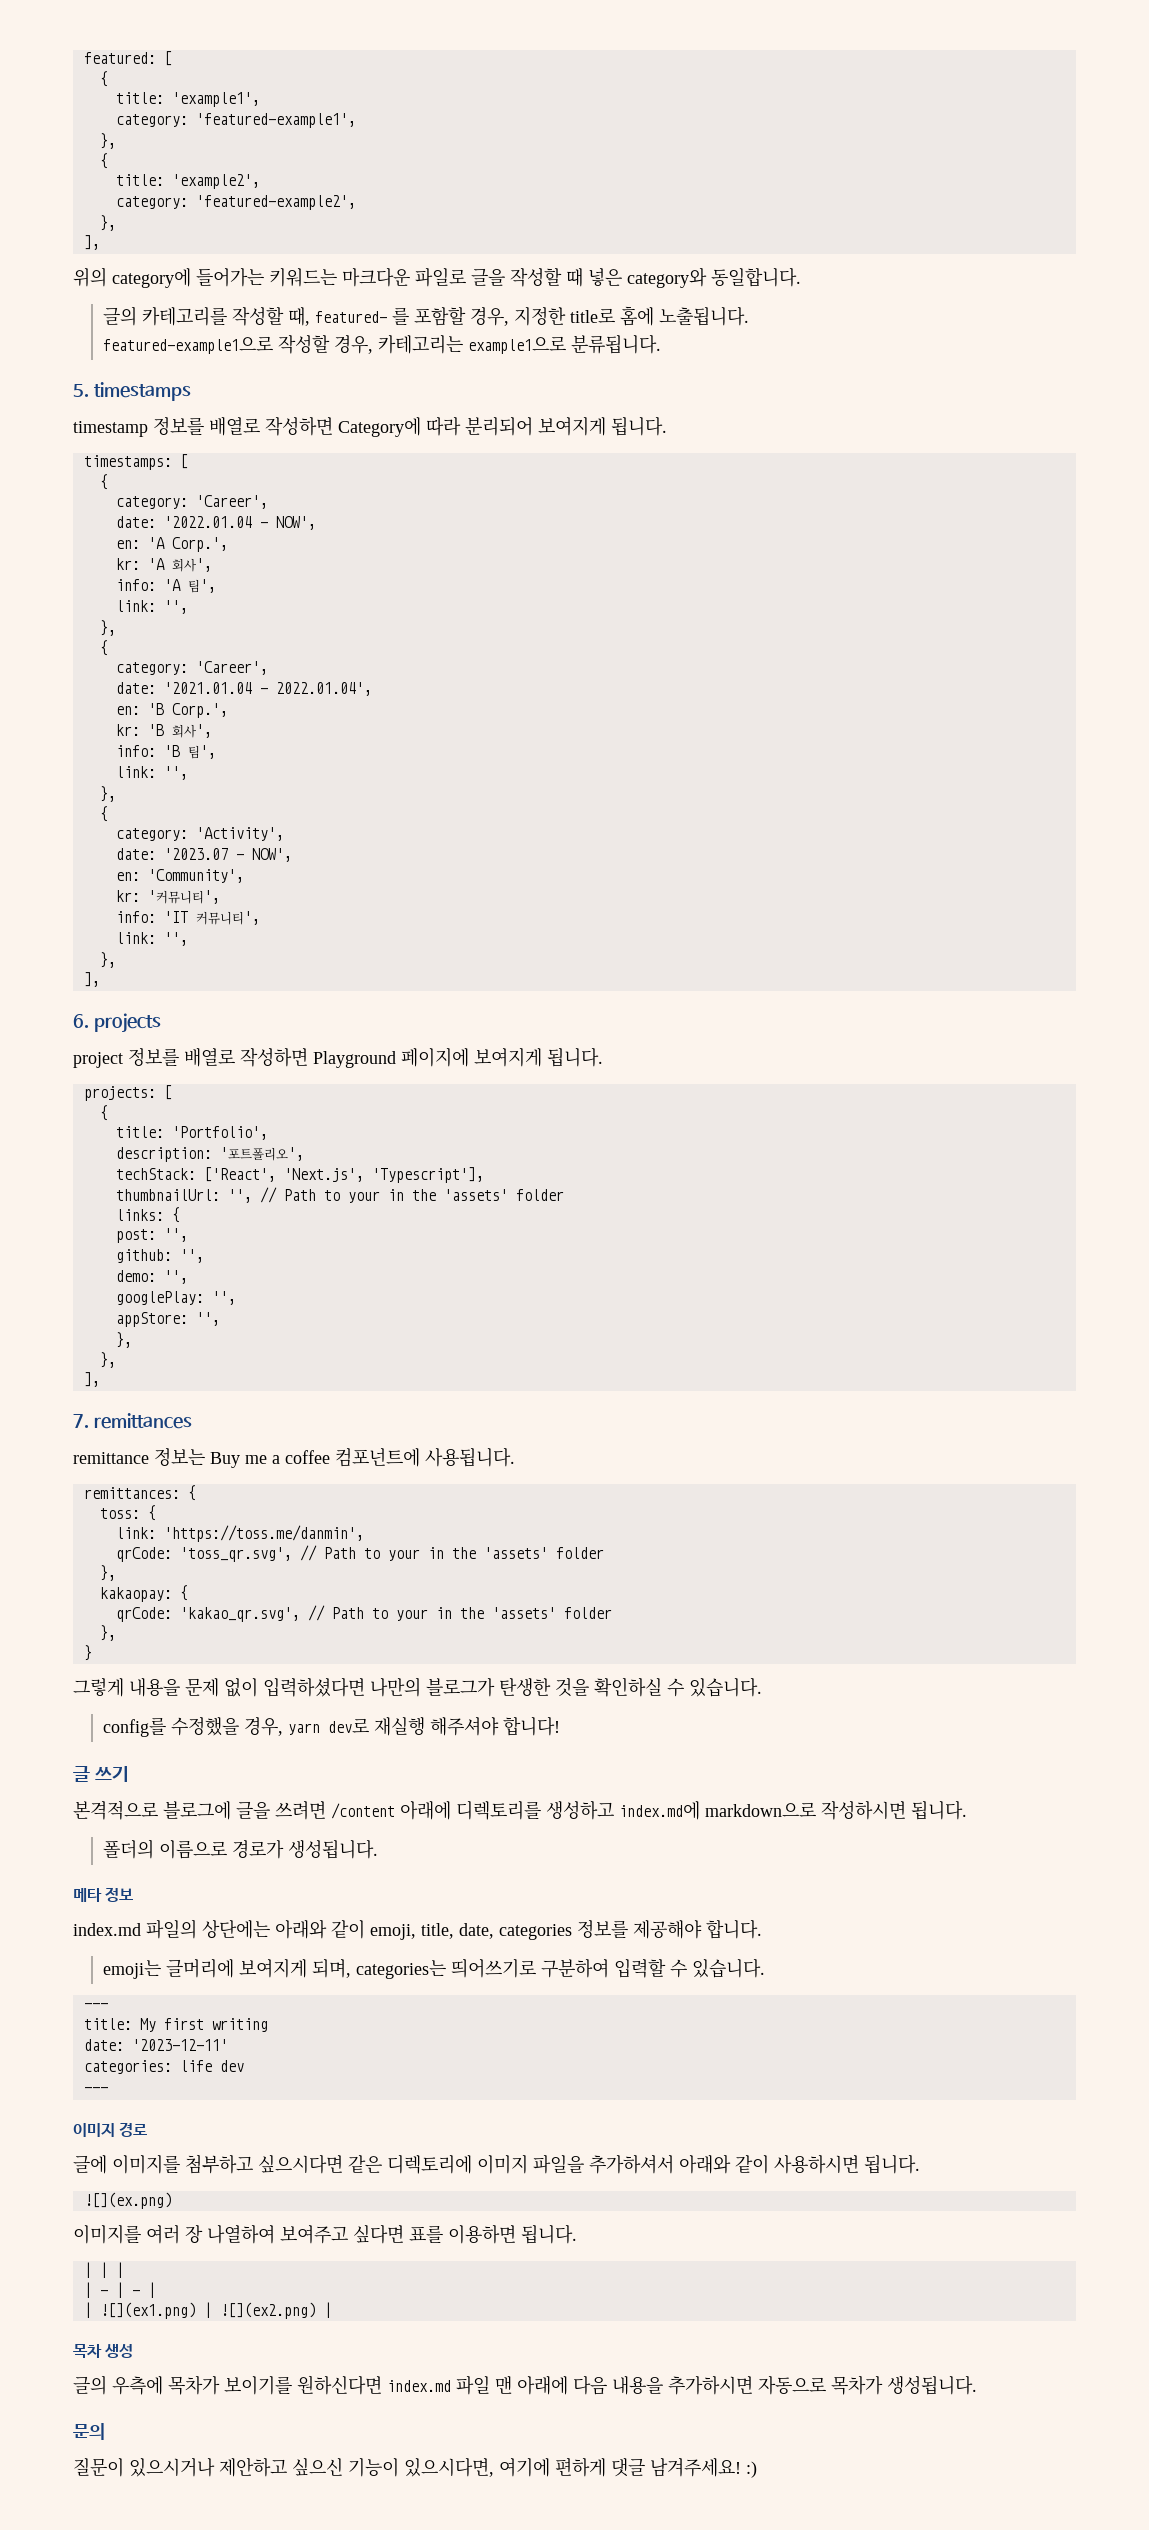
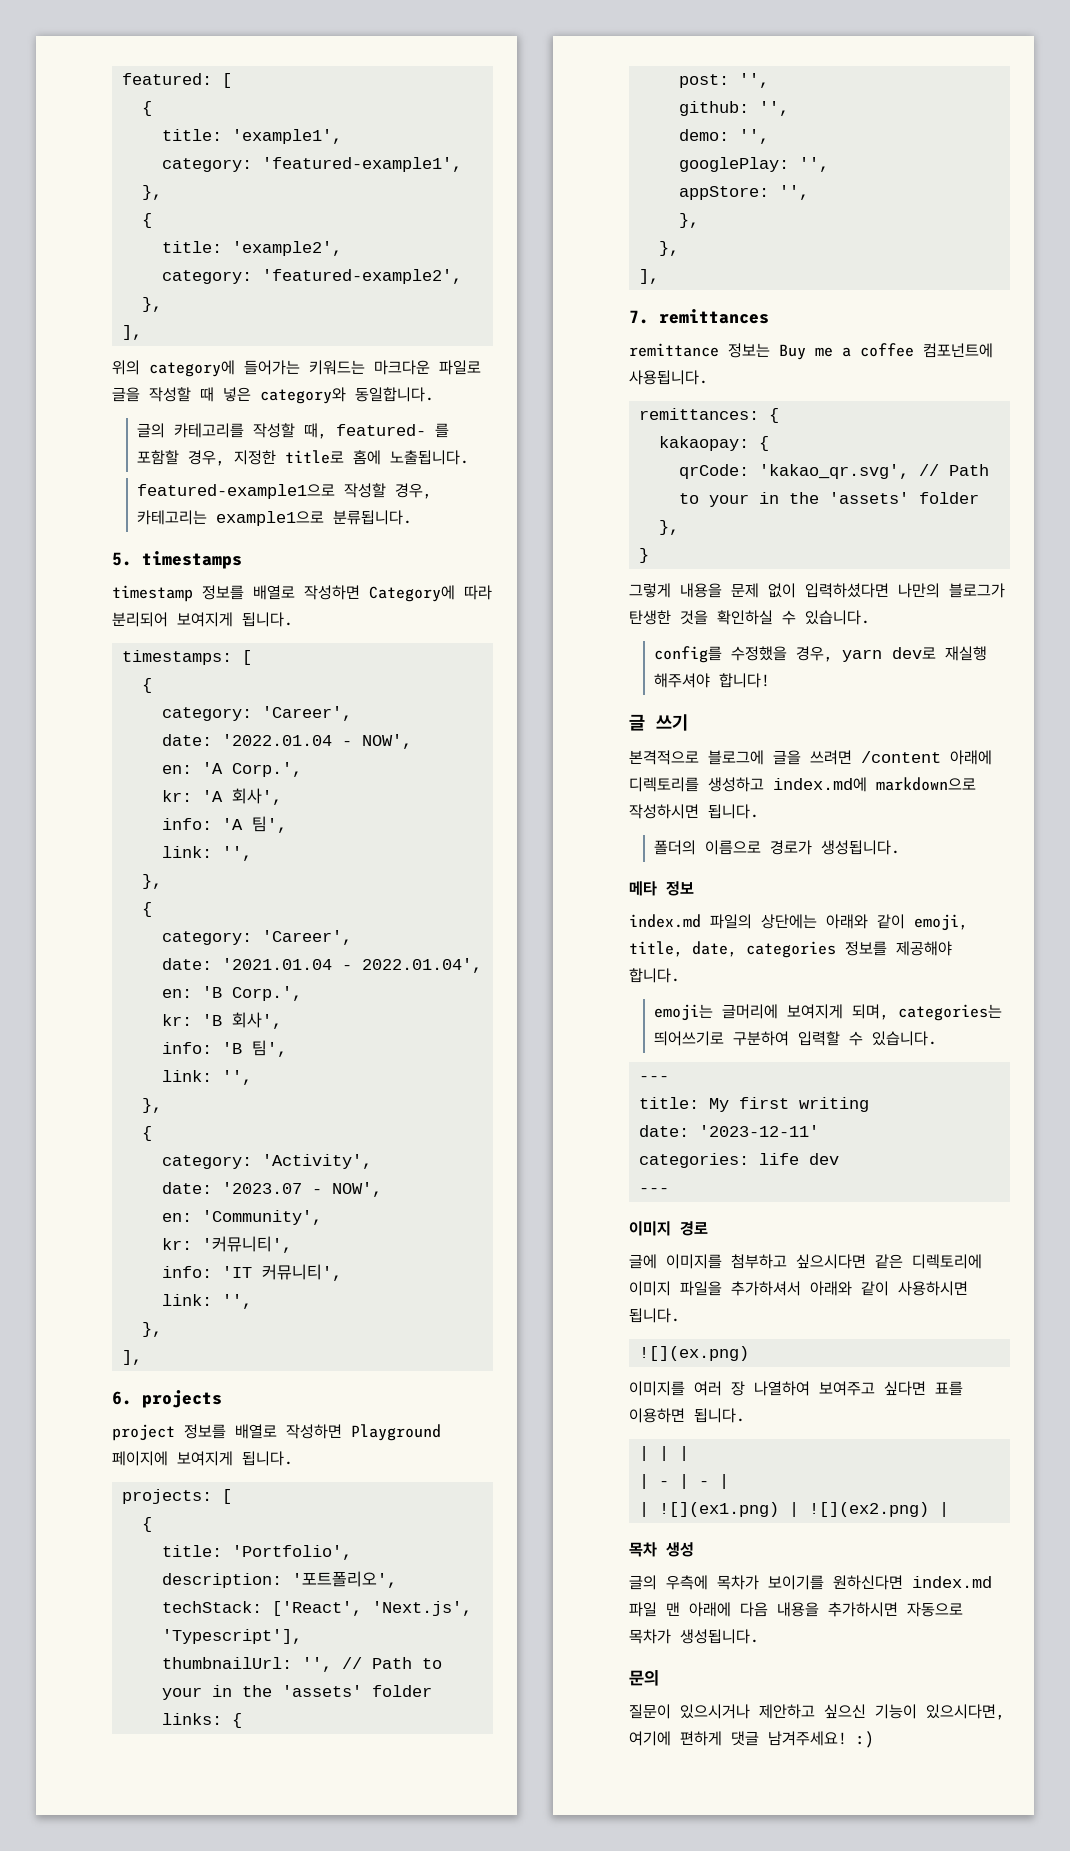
[99,1505,156,1521] [115,1525,364,1542] [115,1545,604,1562] [99,1565,116,1581] // toss: { // link: 'https://toss.me/danmin', // qrCode: 'toss_qr.svg', // Path to your in the 'assets' folder // }, -> (779, 415) none

